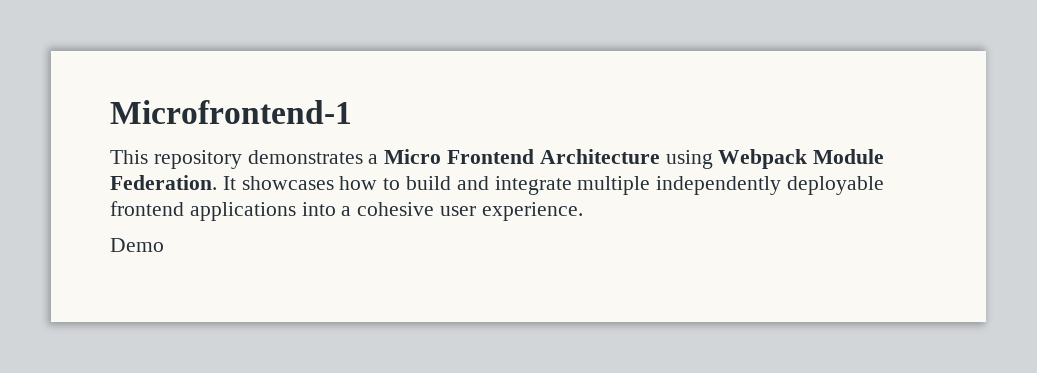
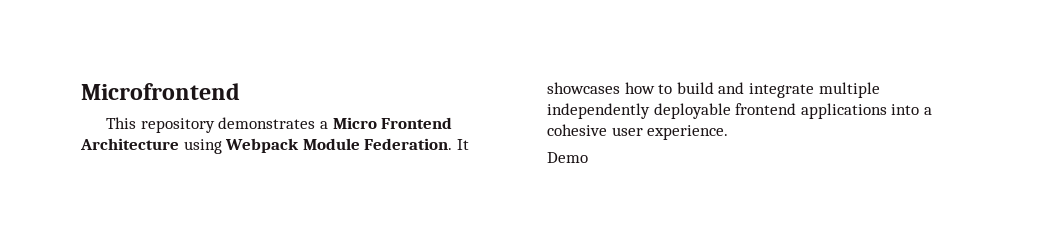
[110,100,352,124] Microfrontend-1 -> [81,83,240,100] Microfrontend

